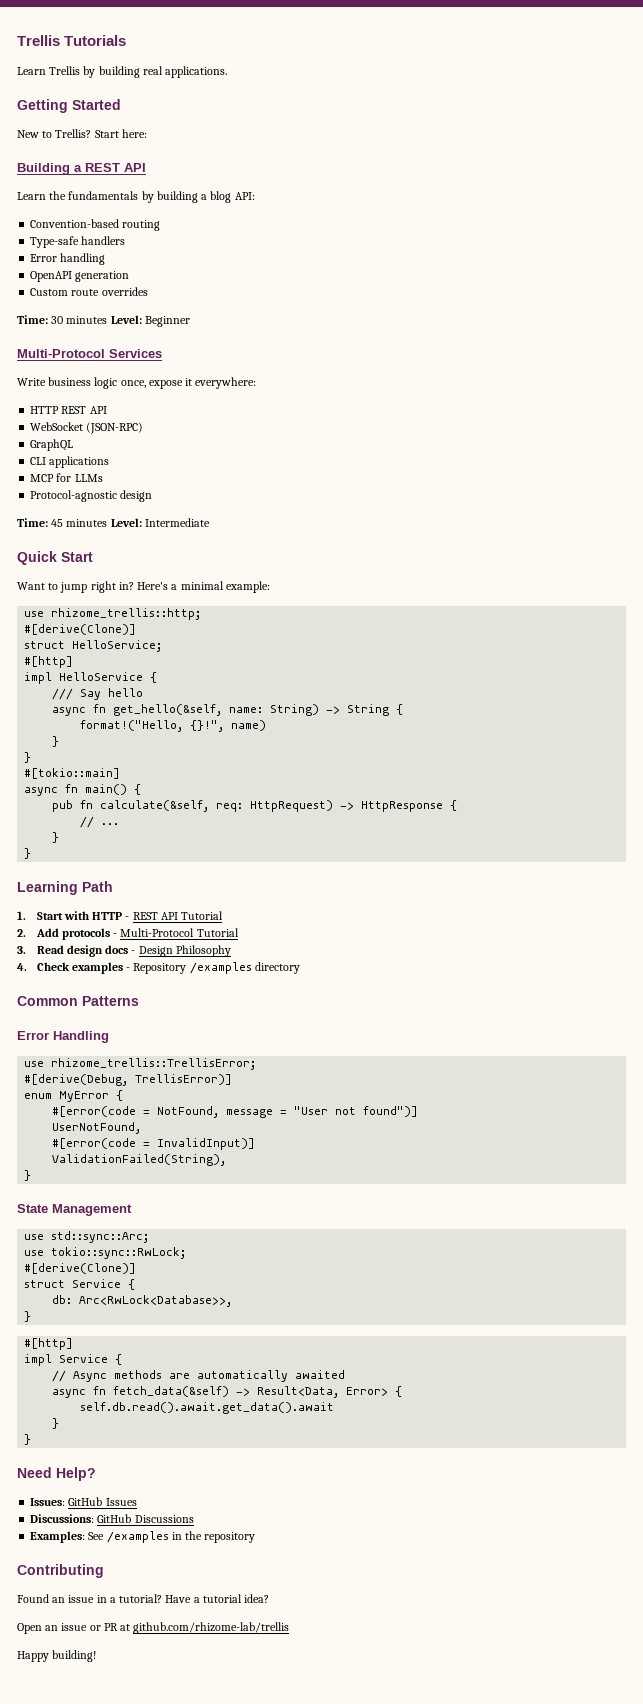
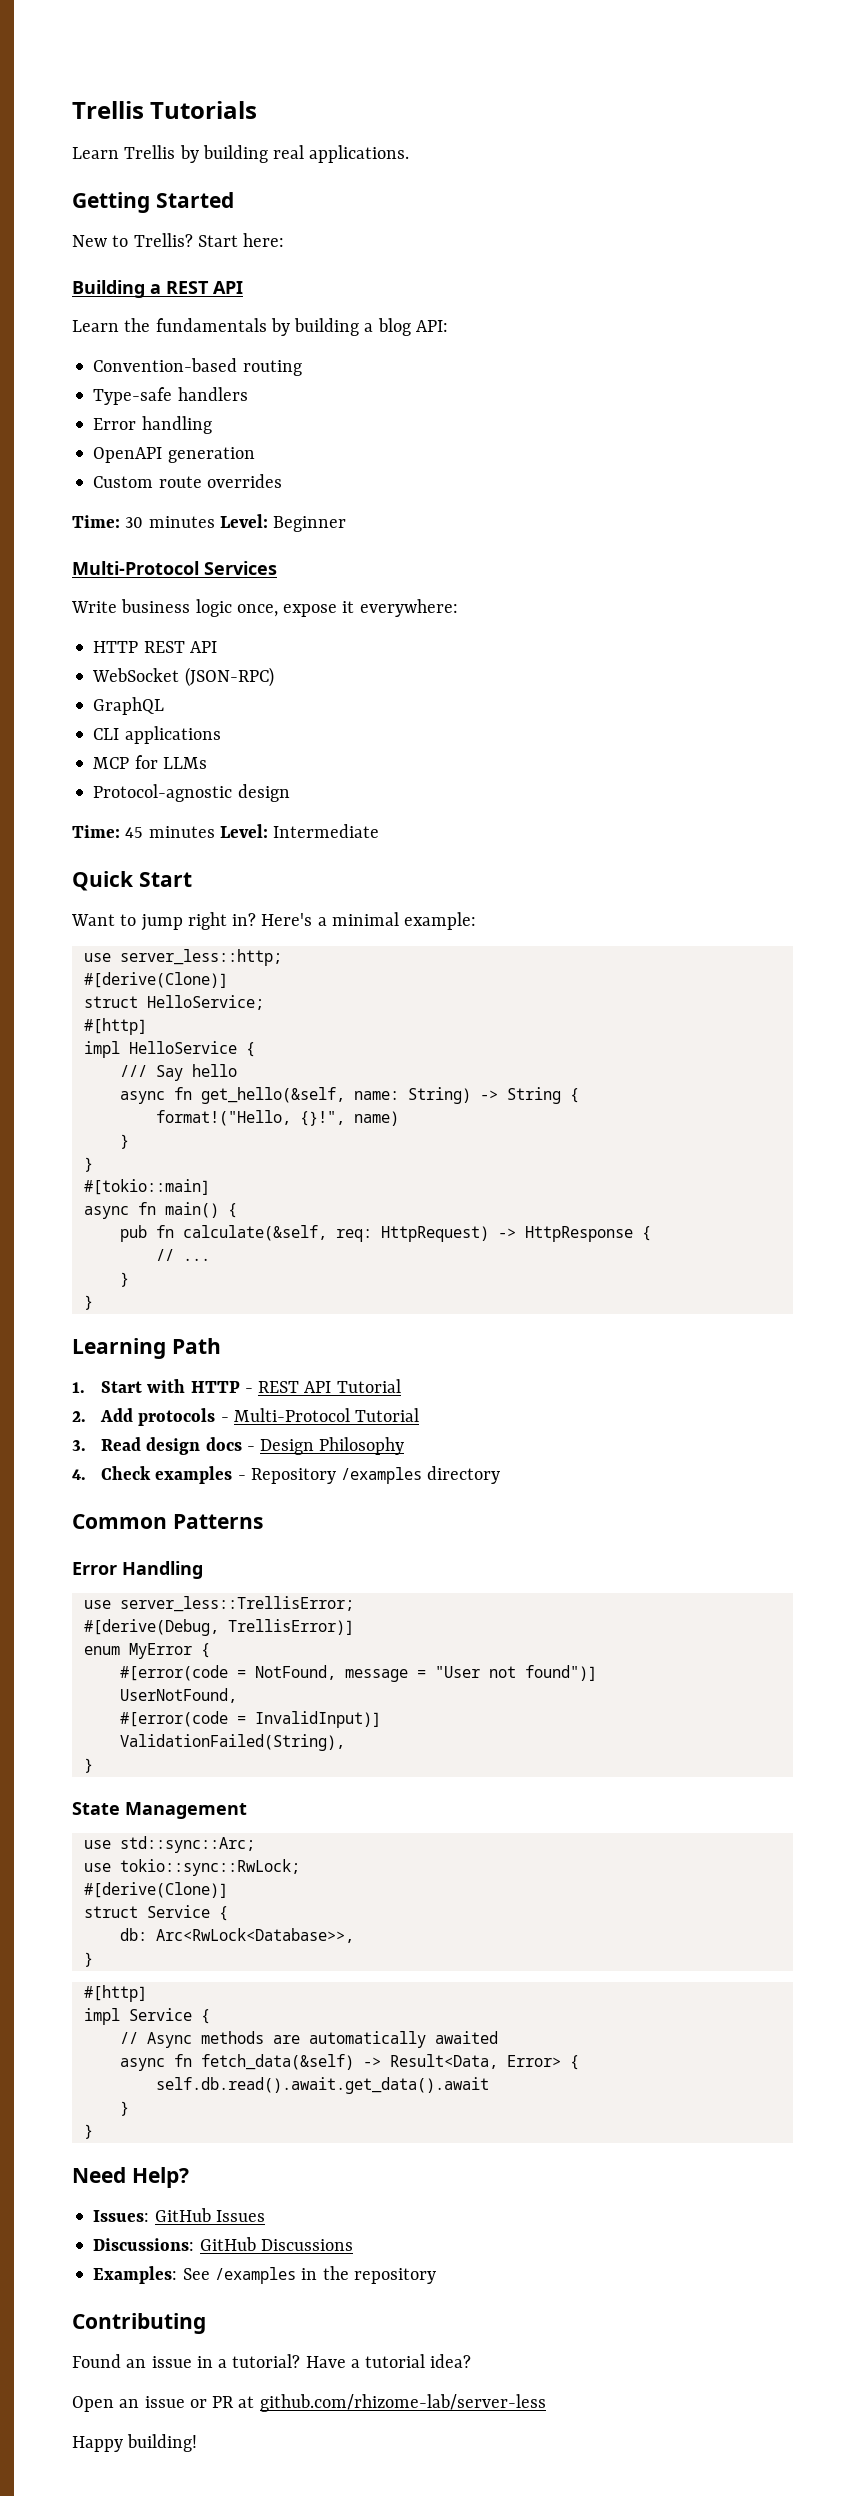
[51,608,202,620] rhizome_trellis::http; -> [119,949,282,966] server_less::http;
[51,1058,257,1070] rhizome_trellis::TrellisError; -> [119,1596,354,1612] server_less::TrellisError;
[133,1622,290,1634] github.com/rhizome-lab/trellis -> [259,2394,546,2412] github.com/rhizome-lab/server-less

